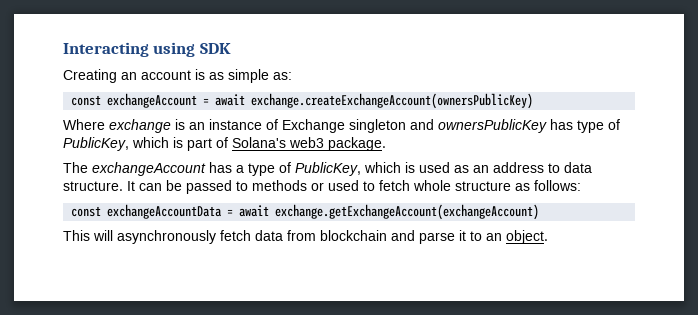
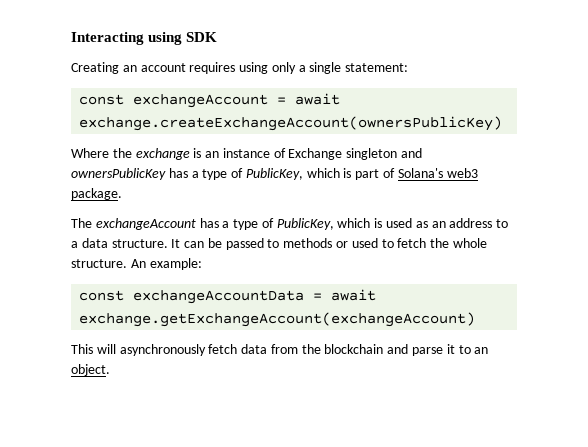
[195,69,292,83] is as simple as: -> [189,62,409,74] requires using only a single statement:
(105, 124) none -> [112,148,132,158] the
(573, 124) none -> [191,171,199,178] a
(560, 168) none -> [71,241,78,248] a
[413,180,581,191] whole structure as follows: -> [430,238,487,248] [71,258,202,270] the whole structure. An example:
(316, 235) none -> [301,344,321,354] the

